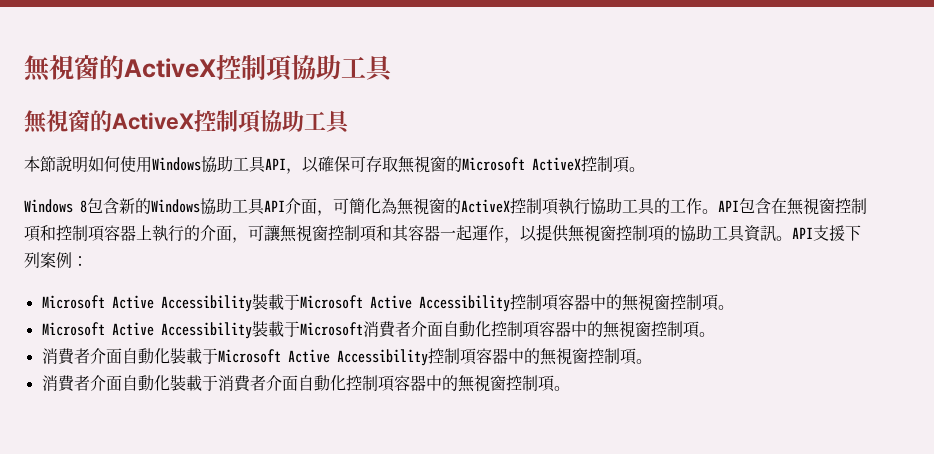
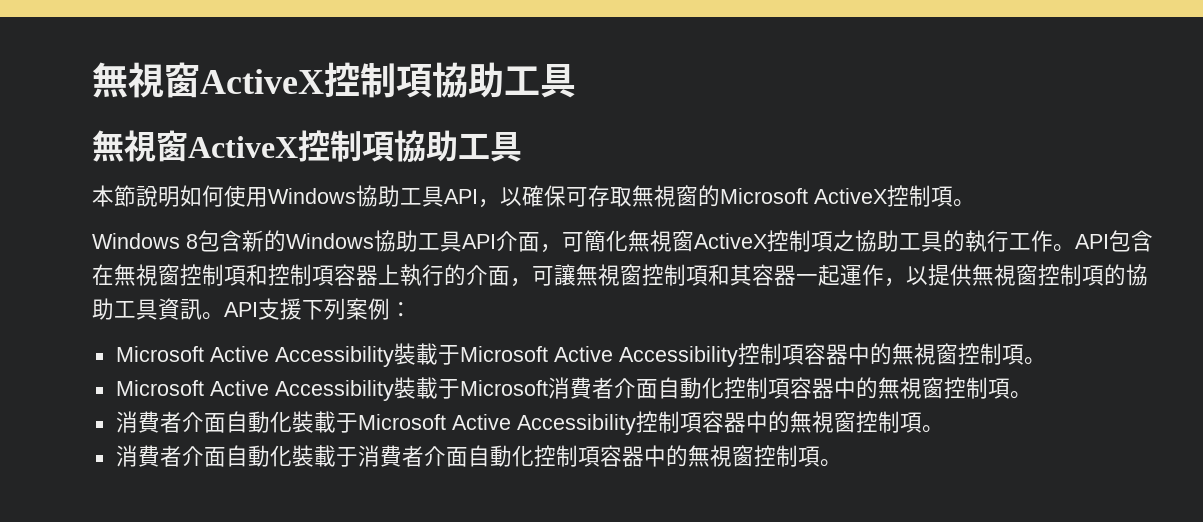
[24,55,124,82] 無視窗的 -> [92,62,200,98] 無視窗
[90,110,112,132] 的 -> (188, 146) none
[381,198,590,215] 為無視窗的ActiveX控制項執行 -> [628,230,855,252] 無視窗ActiveX控制項之
(670, 206) none -> [965,230,1009,252] 執行

